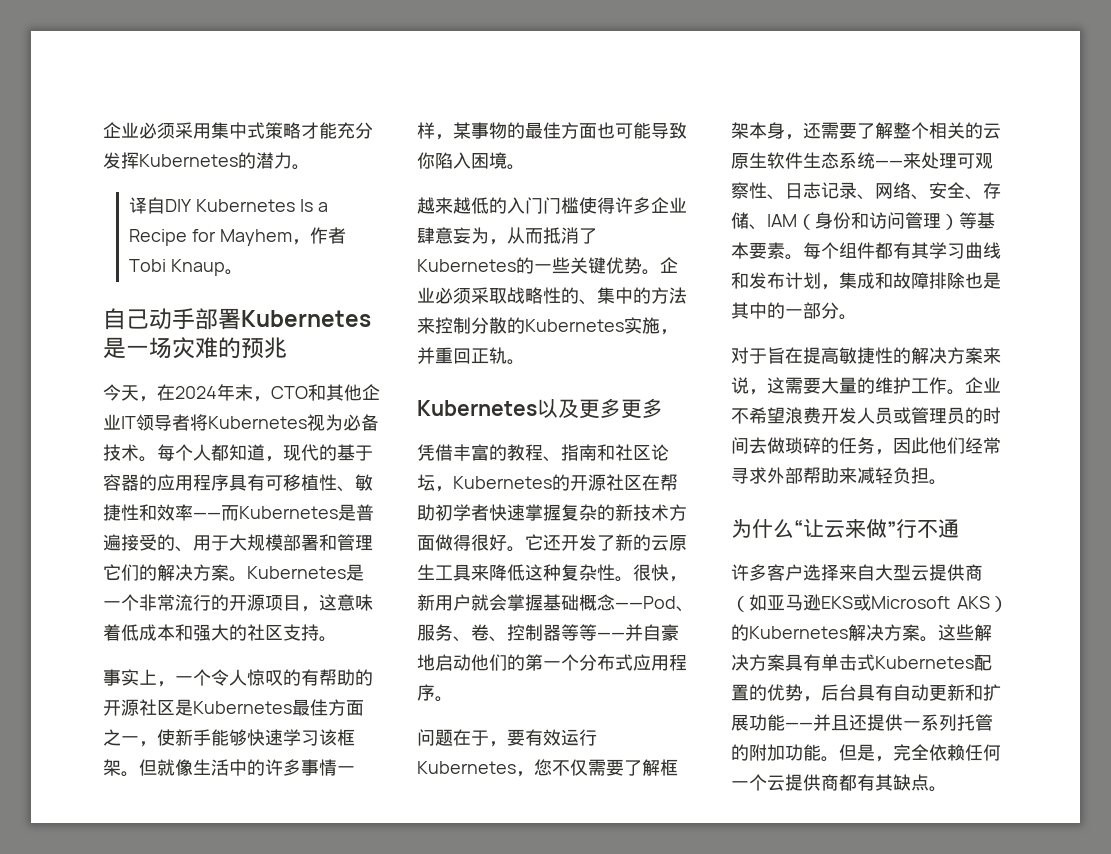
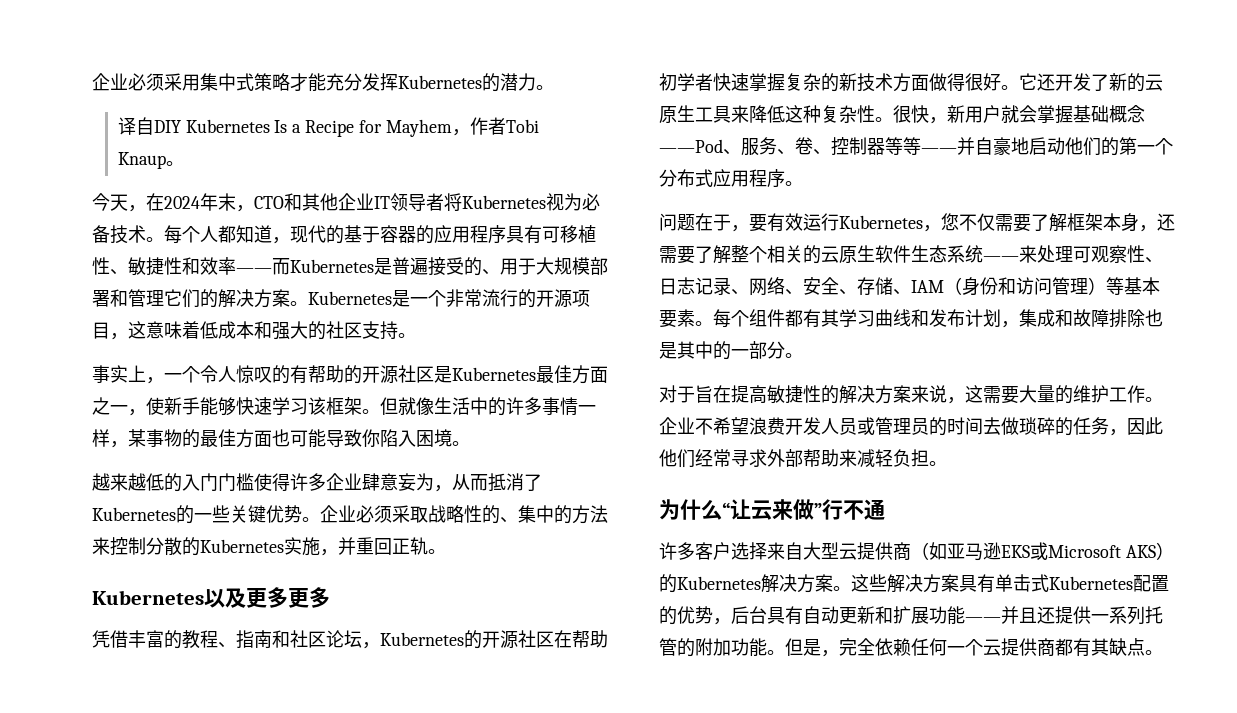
[103,308,371,330] [103,337,287,359] // 自己动手部署Kubernetes是一场灾难的预兆 -> (184, 163) none

